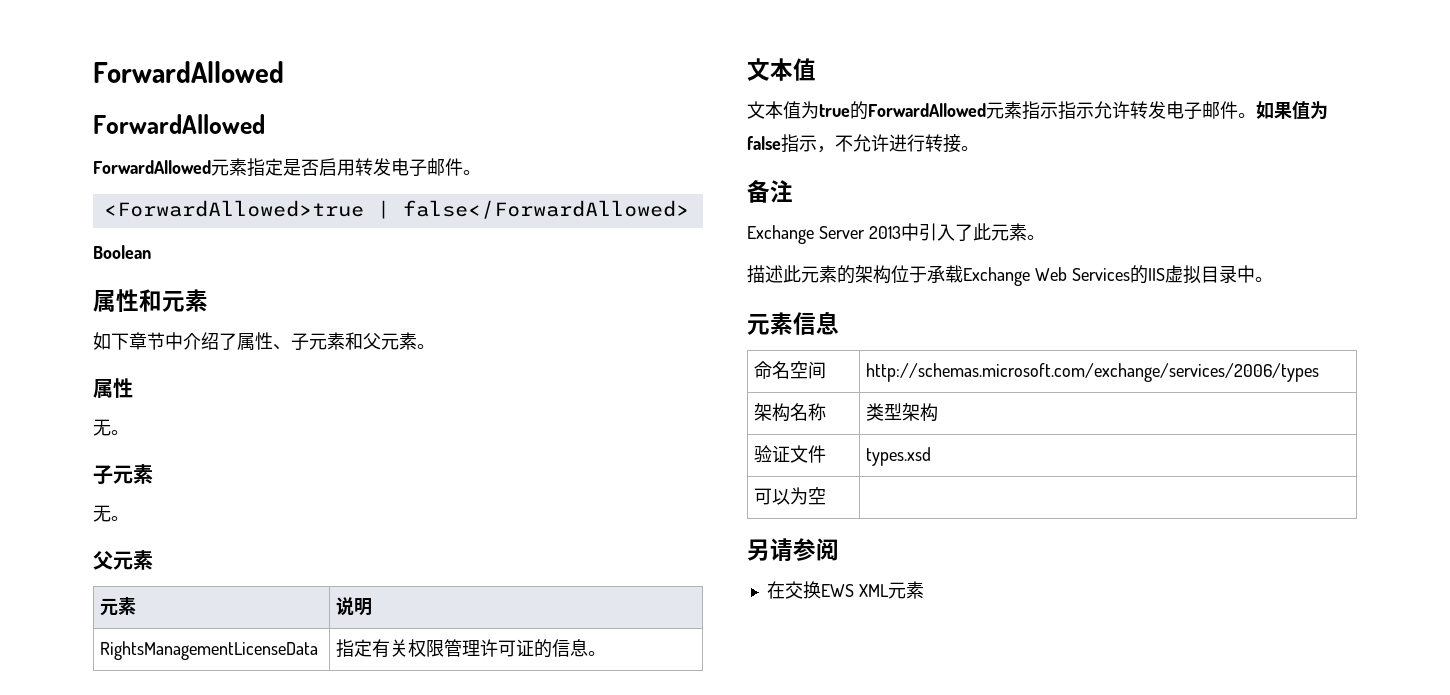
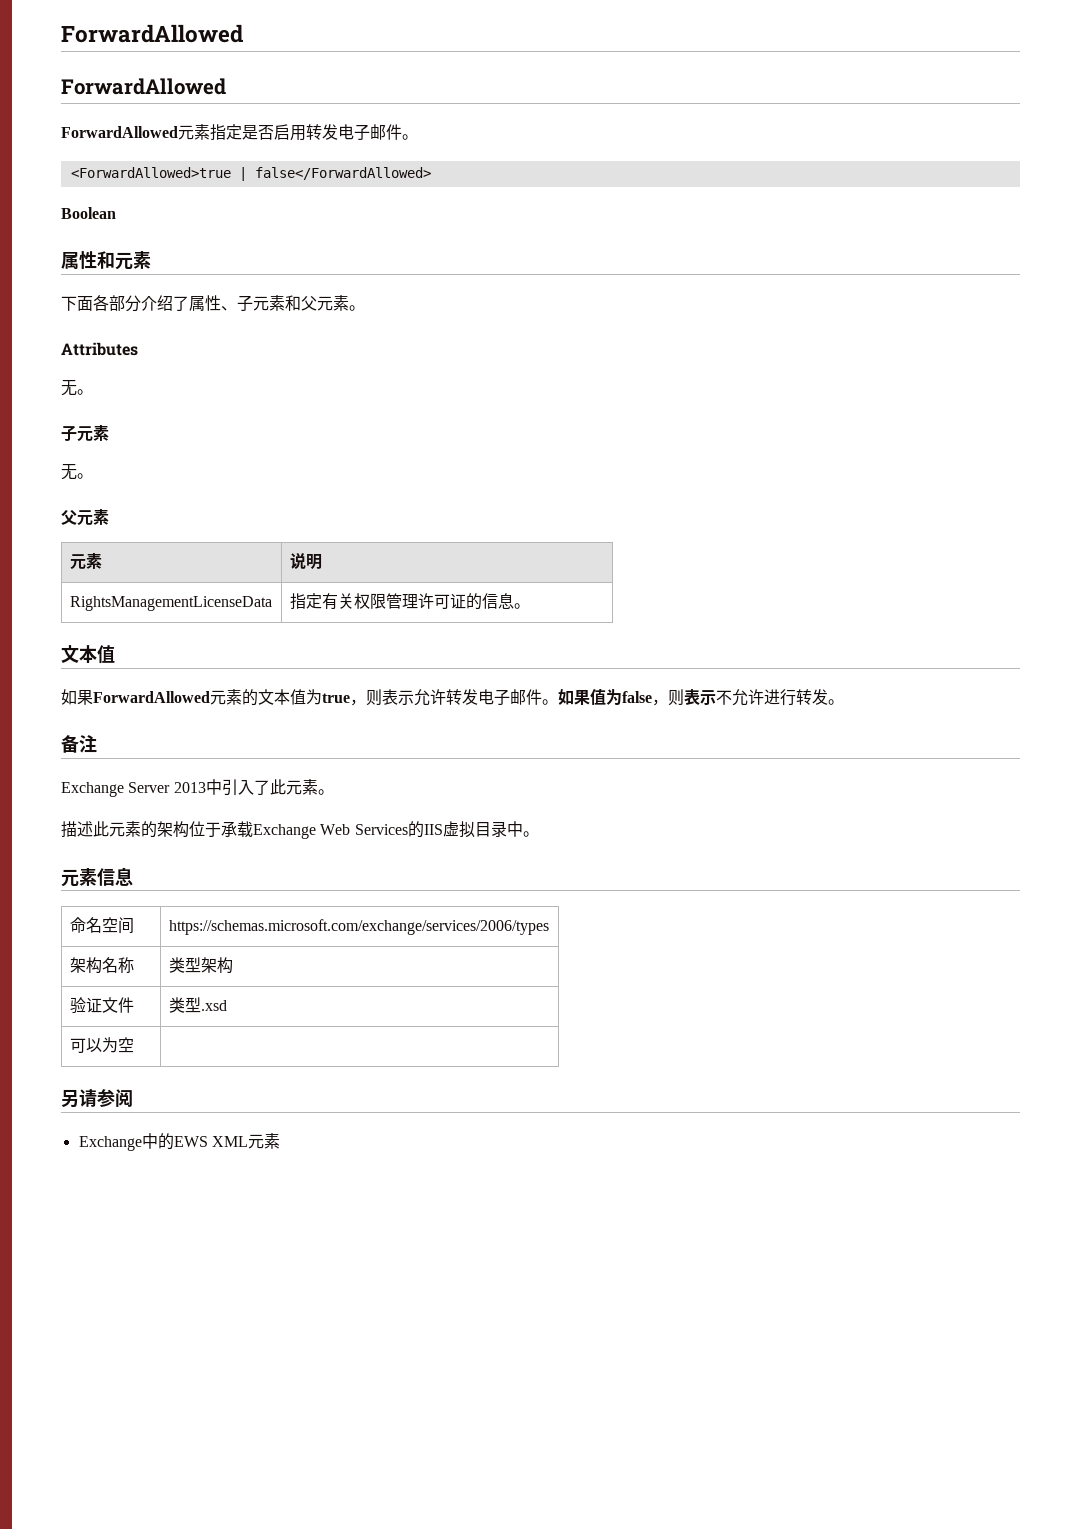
[93,332,183,350] 如下章节中 -> [61,295,141,312] 下面各部分
[93,378,133,398] 属性 -> [61,342,138,356] Attributes
[747,101,1076,120] 文本值为true的ForwardAllowed元素指示指 -> [61,689,398,706] 如果ForwardAllowed元素的文本值为true，则表
[781,134,835,153] 指示， -> [652,689,716,706] ，则表示
[943,134,961,153] 接 -> [812,689,828,705] 发
[866,363,1320,382] http://schemas.microsoft.com/exchange/services/2006/types -> [168,919,549,935] https://schemas.microsoft.com/exchange/services/2006/types
[866,447,932,466] types.xsd -> [168,997,227,1013] 类型.xsd
[766,581,821,599] 在交换 -> [78,1133,174,1151] Exchange中的

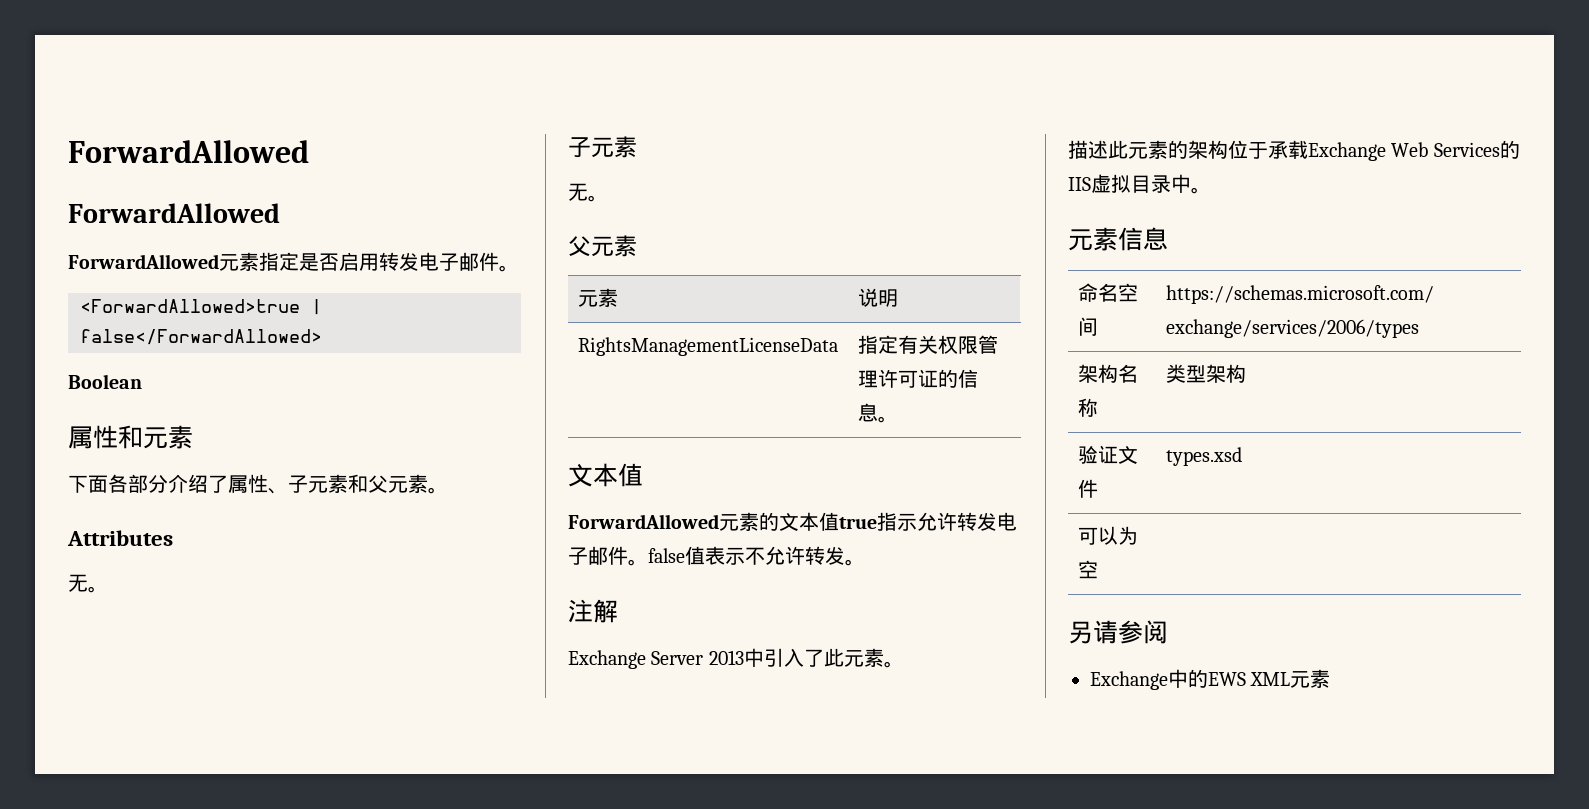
[61,689,93,705] 如果 -> (643, 475) none
[306,689,398,706] 为true，则表 -> [839,512,897,531] true指
[558,689,684,706] 如果值为false，则 -> [648,546,705,565] false值
[764,689,796,706] 进行 -> (805, 555) none
[61,735,79,753] 备 -> (865, 562) none
(97, 744) none -> [593,599,618,623] 解
[168,997,227,1013] 类型.xsd -> [1165,447,1242,466] types.xsd

